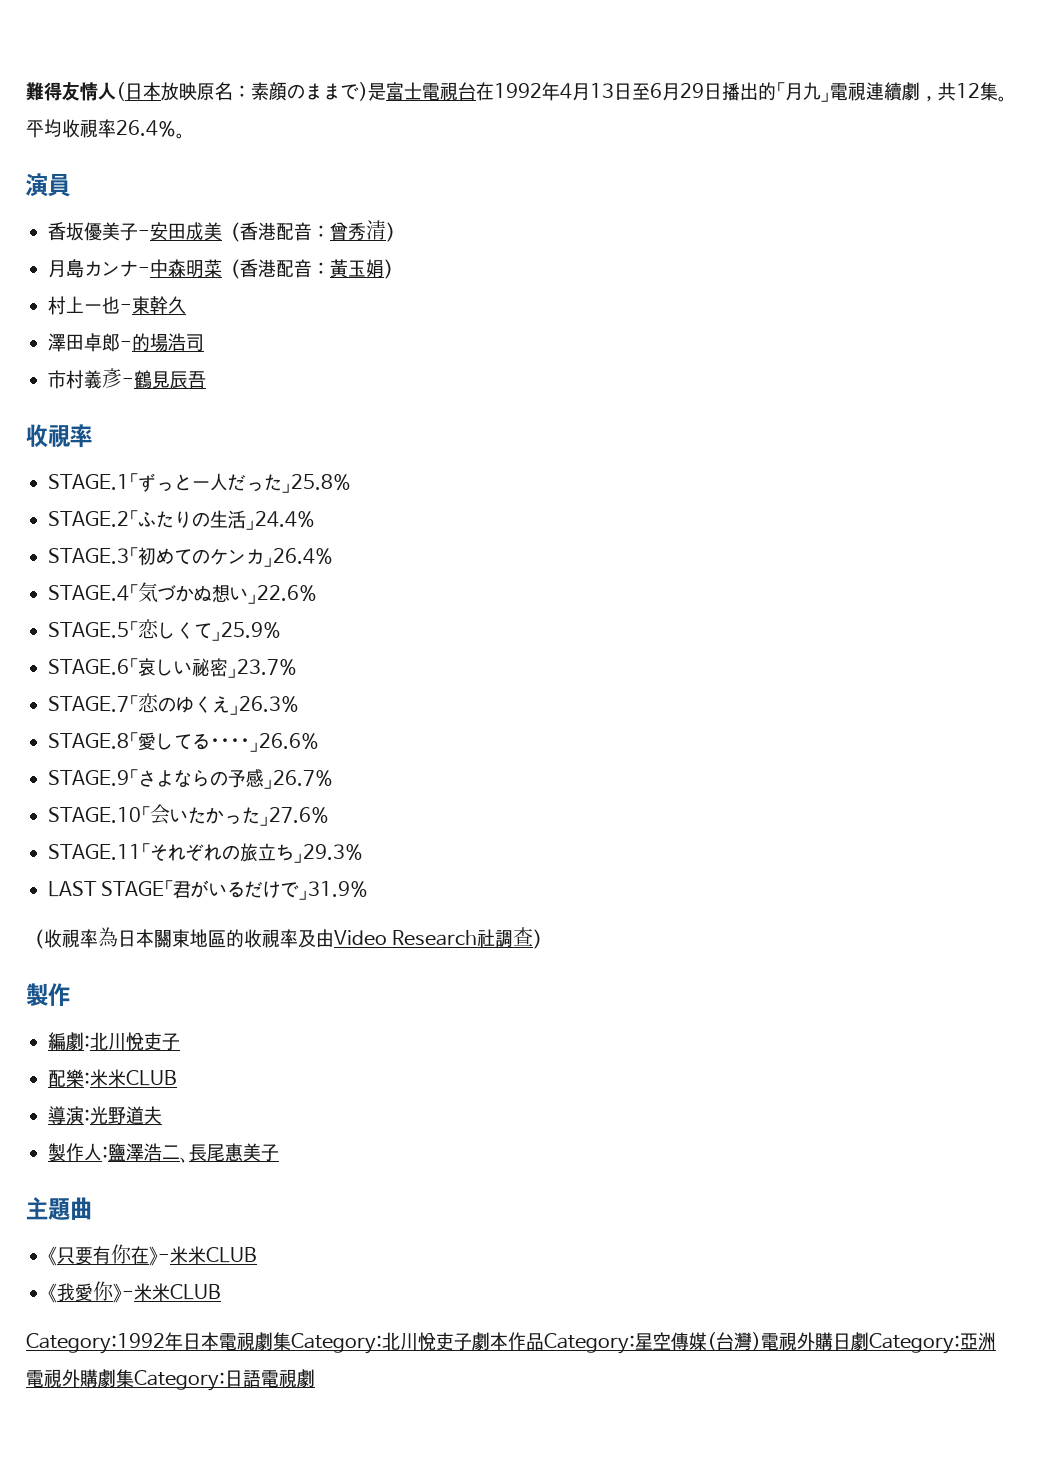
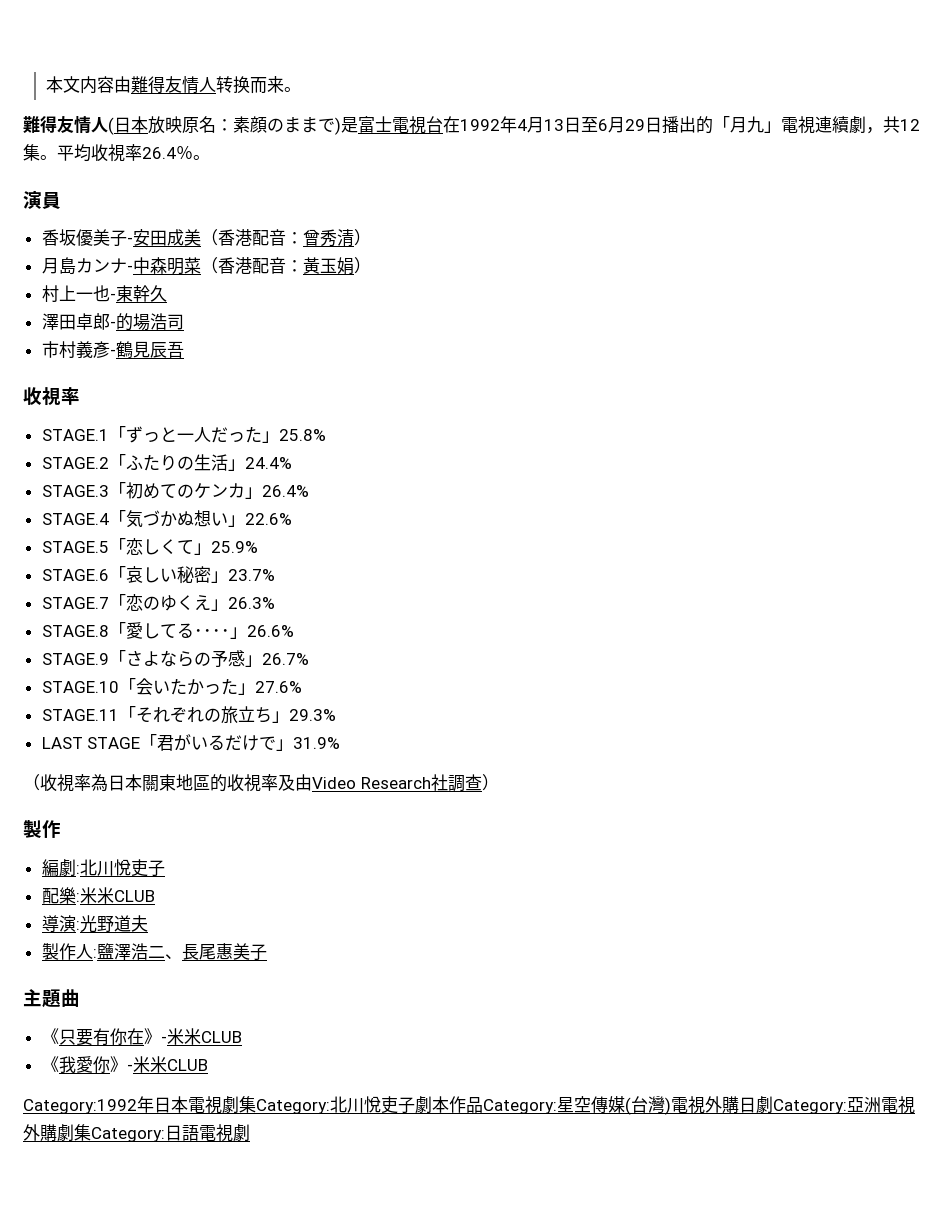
(26, 91) none -> [45,76,301,94] 本文内容由難得友情人转换而来。 //

